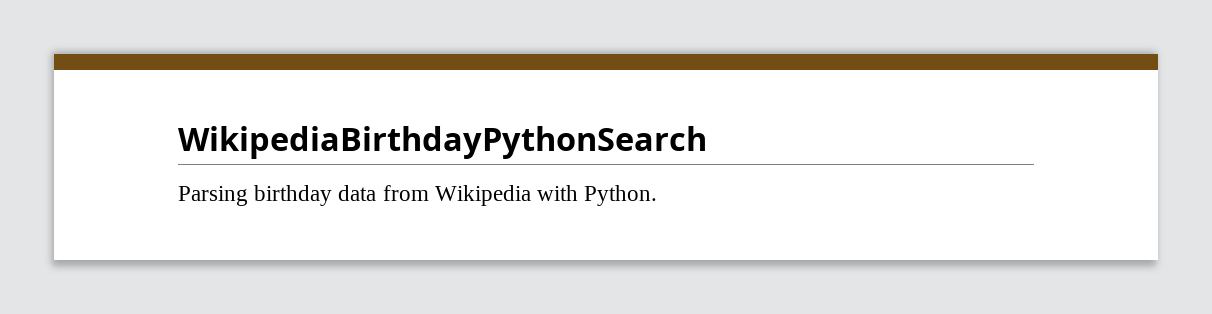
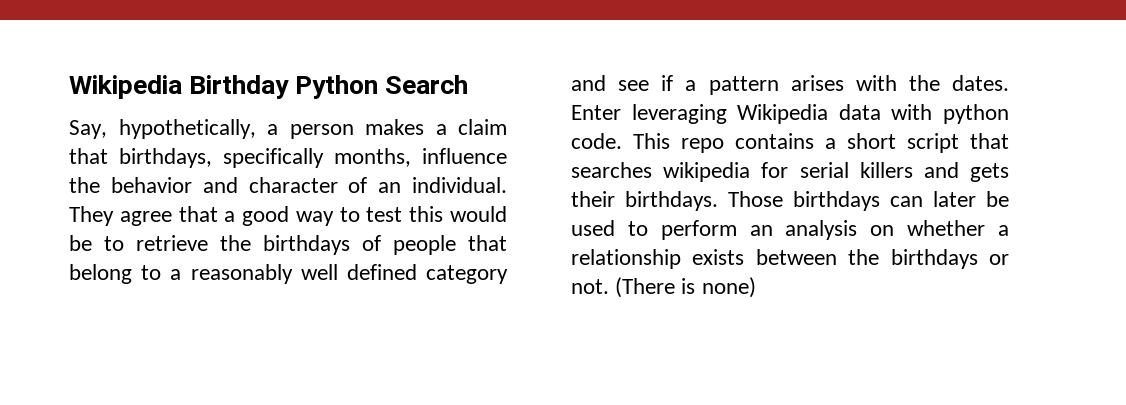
[178,126,707,159] [178,185,658,206] WikipediaBirthdayPythonSearch // Parsing birthday data from Wikipedia with Python. -> [69,75,469,99] [69,119,507,139] [69,148,507,168] [69,177,507,193] [69,206,507,226] [69,235,507,255] [69,264,508,284] [571,75,1009,95] [571,104,1009,124] [571,133,1009,153] [571,162,1009,182] [571,191,1009,211] [571,220,1009,240] [571,249,1009,269] [571,277,756,298] Wikipedia Birthday Python Search // Say, hypothetically, a person makes a claim that birthdays, specifically months, influence the behavior and character of an individual. They agree that a good way to test this would be to retrieve the birthdays of people that belong to a reasonably well defined category and see if a pattern arises with the dates. Enter leveraging Wikipedia data with python code. This repo contains a short script that searches wikipedia for serial killers and gets their birthdays. Those birthdays can later be used to perform an analysis on whether a relationship exists between the birthdays or not. (There is none)

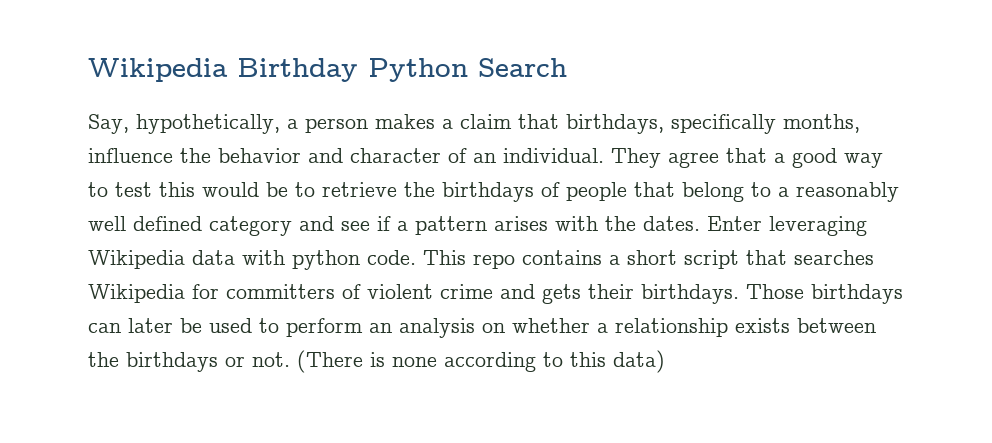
[663,162,913,182] wikipedia for serial killers -> [88,284,493,303] Wikipedia for committers of violent crime
[701,277,756,298] none) -> [392,350,665,373] none according to this data)

